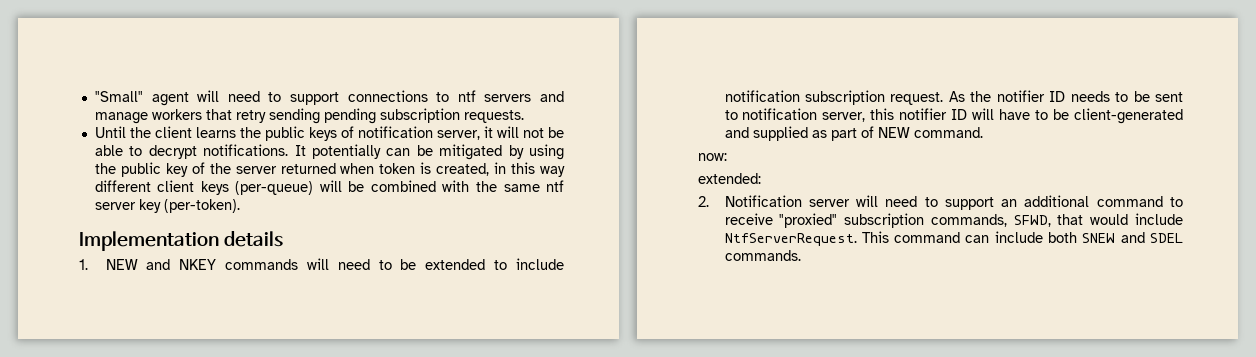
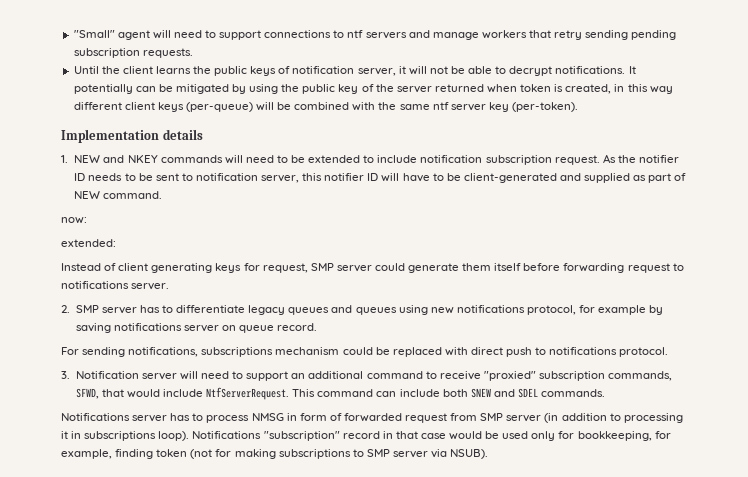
[698,196,709,207] 2. -> [61,263,684,273] [61,281,170,290] [61,305,664,315] [75,323,318,333] [61,347,669,357] [61,371,70,379] Instead of client generating keys for request, SMP server could generate them itself before forwarding request to notifications server. // 2. SMP server has to differentiate legacy queues and queues using new notifications protocol, for example by saving notifications server on queue record. // For sending notifications, subscriptions mechanism could be replaced with direct push to notifications protocol. // 3.
(801, 255) none -> [61,413,683,423] [61,431,671,441] [61,449,489,459] // Notifications server has to process NMSG in form of forwarded request from SMP server (in addition to processing it in subscriptions loop). Notifications "subscription" record in that case would be used only for bookkeeping, for example, finding token (not for making subscriptions to SMP server via NSUB).

